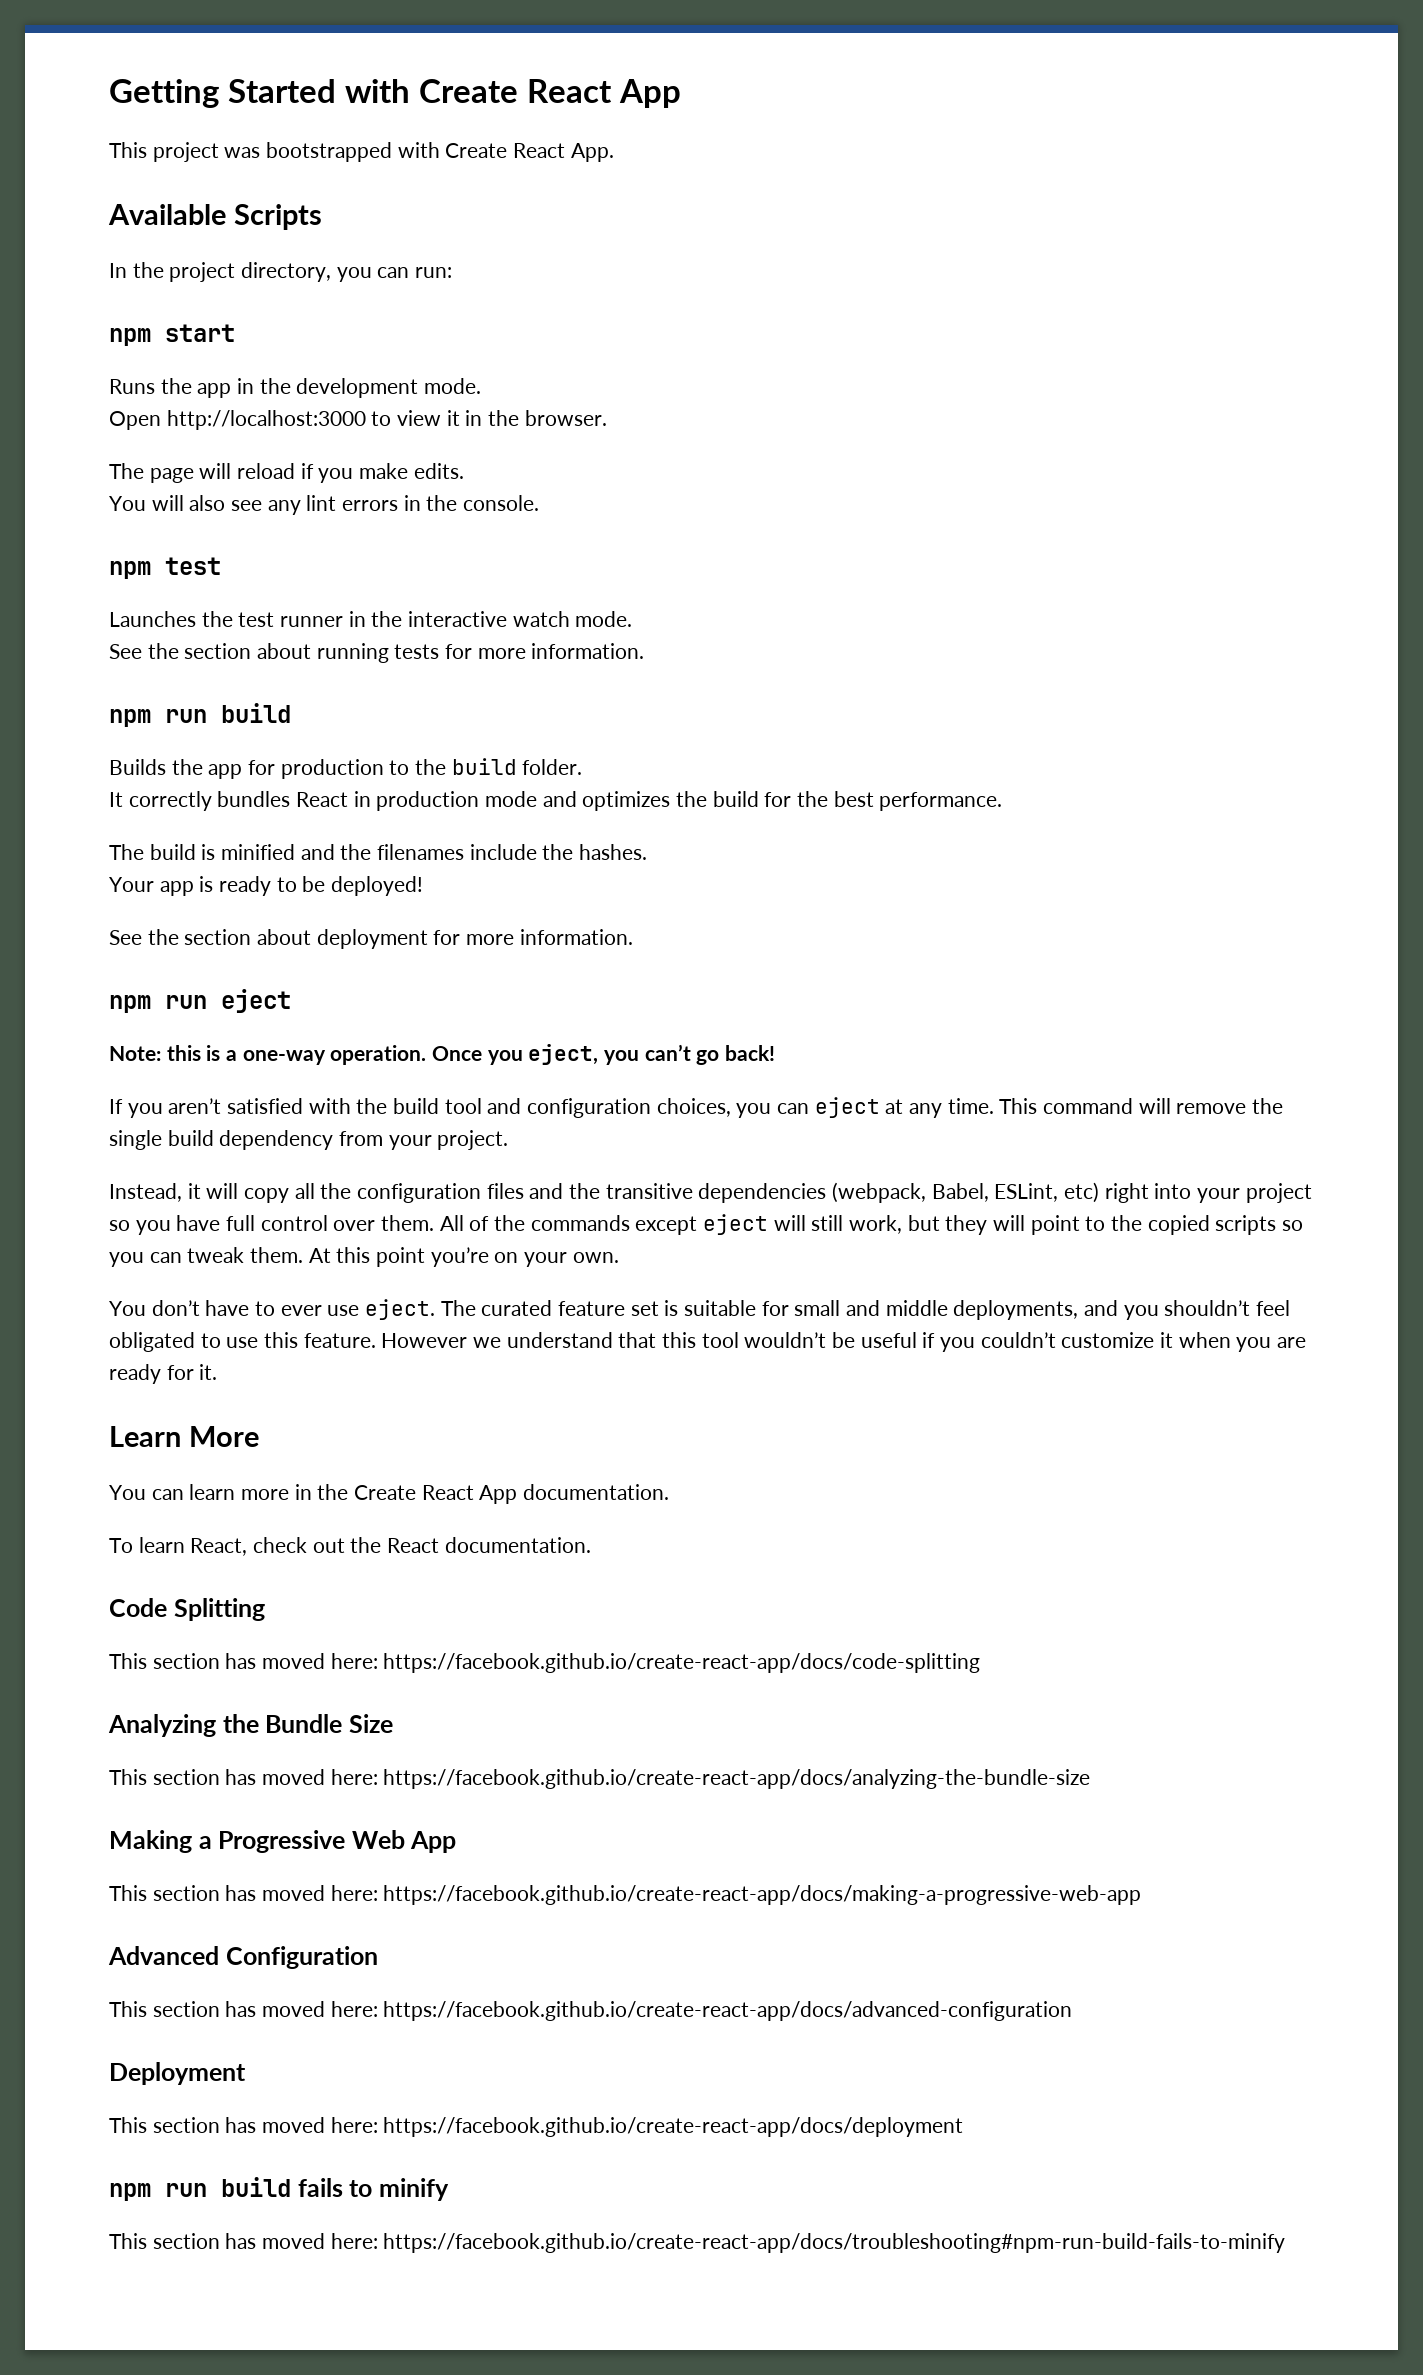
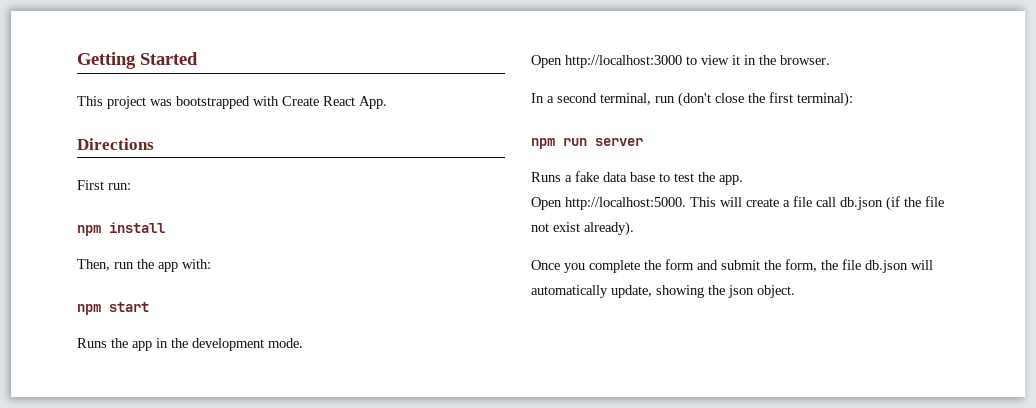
[344,79,681,108] with Create React App -> (198, 58) none
[108,204,322,230] [109,262,453,282] Available Scripts // In the project directory, you can run: -> [77,138,154,150] [77,180,131,190] [77,222,165,236] [77,259,211,272] Directions // First run: // npm install // Then, run the app with:
[109,463,464,483] [109,495,540,515] [109,557,221,579] [109,611,633,627] [109,643,645,663] [109,703,291,727] [109,758,583,779] [109,791,1003,811] [109,844,648,860] [109,876,424,896] [109,929,633,949] [109,989,291,1013] [109,1044,776,1065] [109,1097,1284,1118] [109,1130,509,1150] [109,1182,1312,1203] [109,1214,1304,1235] [109,1247,619,1267] [109,1299,1291,1320] [109,1332,1307,1352] [109,1364,218,1384] [109,1426,259,1447] [109,1484,670,1504] [109,1537,591,1556] [109,1598,265,1621] [109,1653,981,1673] [108,1714,393,1737] [109,1769,1091,1789] [109,1830,457,1853] [109,1885,1142,1905] [108,1946,378,1969] [109,2001,1073,2021] [109,2062,246,2085] [109,2117,964,2137] [109,2177,449,2201] [109,2233,1286,2253] The page will reload if you make edits. // You will also see any lint errors in the console. // npm test // Launches the test runner in the interactive watch mode. // See the section about running tests for more information. // npm run build // Builds the app for production to the build folder. // It correctly bundles React in production mode and optimizes the build for the best performance. // The build is minified and the filenames include the hashes. // Your app is ready to be deployed! // See the section about deployment for more information. // npm run eject // Note: this is a one-way operation. Once you eject, you can’t go back! // If you aren’t satisfied with the build tool and configuration choices, you can eject at any time. This command will remove the single build dependency from your project. // Instead, it will copy all the configuration files and the transitive dependencies (webpack, Babel, ESLint, etc) right into your project so you have full control over them. All of the commands except eject will still work, but they will point to the copied scripts so you can tweak them. At this point you’re on your own. // You don’t have to ever use eject. The curated feature set is suitable for small and middle deployments, and you shouldn’t feel obligated to use this feature. However we understand that this tool wouldn’t be useful if you couldn’t customize it when you are ready for it. // Learn More // You can learn more in the Create React App documentation. // To learn React, check out the React documentation. // Code Splitting // This section has moved here: https://facebook.github.io/create-react-app/docs/code-splitting // Analyzing the Bundle Size // This section has moved here: https://facebook.github.io/create-react-app/docs/analyzing-the-bundle-size // Making a Progressive Web App // This section has moved here: https://facebook.github.io/create-react-app/docs/making-a-progressive-web-app // Advanced Configuration // This section has moved here: https://facebook.github.io/create-react-app/docs/advanced-configuration // Deployment // This section has moved here: https://facebook.github.io/create-react-app/docs/deployment // npm run build fails to minify // This section has moved here: https://facebook.github.io/create-react-app/docs/troubleshooting#npm-run-build-fails-to-minify -> [531,92,853,107] [531,138,643,149] [531,171,743,185] [531,196,944,211] [531,221,634,236] [531,259,933,273] [531,285,795,298] In a second terminal, run (don't close the first terminal): // npm run server // Runs a fake data base to test the app. // Open http://localhost:5000. This will create a file call db.json (if the file not exist already). // Once you complete the form and submit the form, the file db.json will automatically update, showing the json object.

